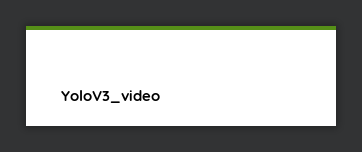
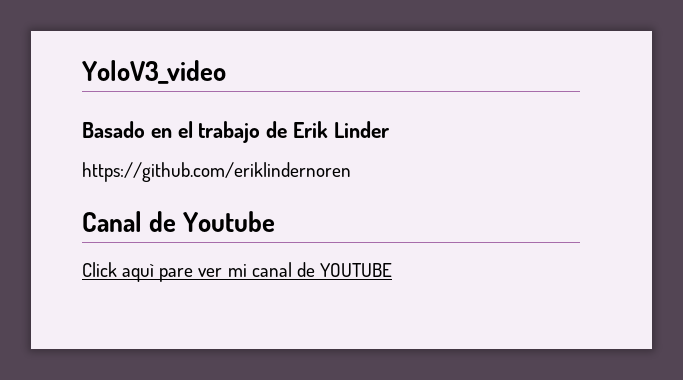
(160, 96) none -> [82,121,389,143] [82,162,351,182] [82,211,276,232] [82,262,392,282] // Basado en el trabajo de Erik Linder // https://github.com/eriklindernoren // Canal de Youtube // Click aquì pare ver mi canal de YOUTUBE

